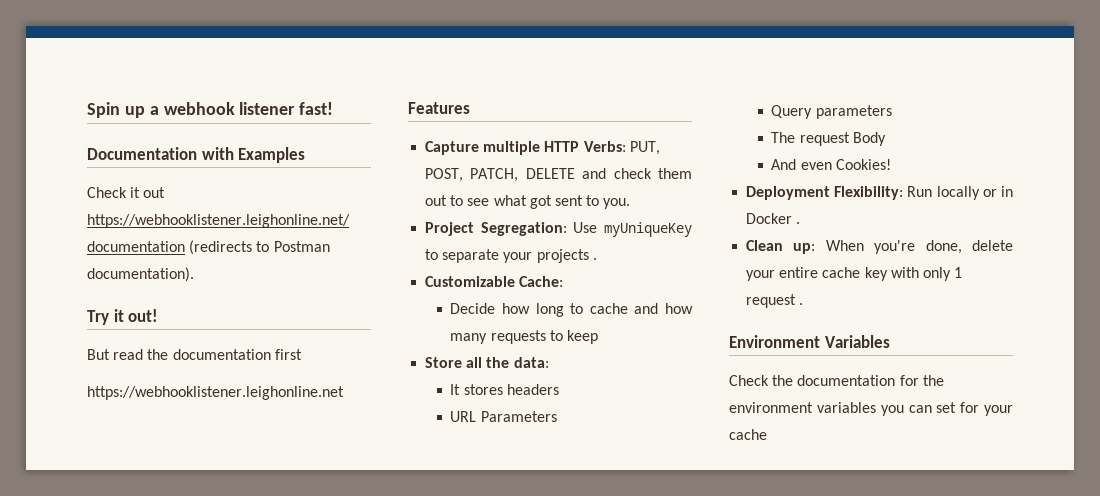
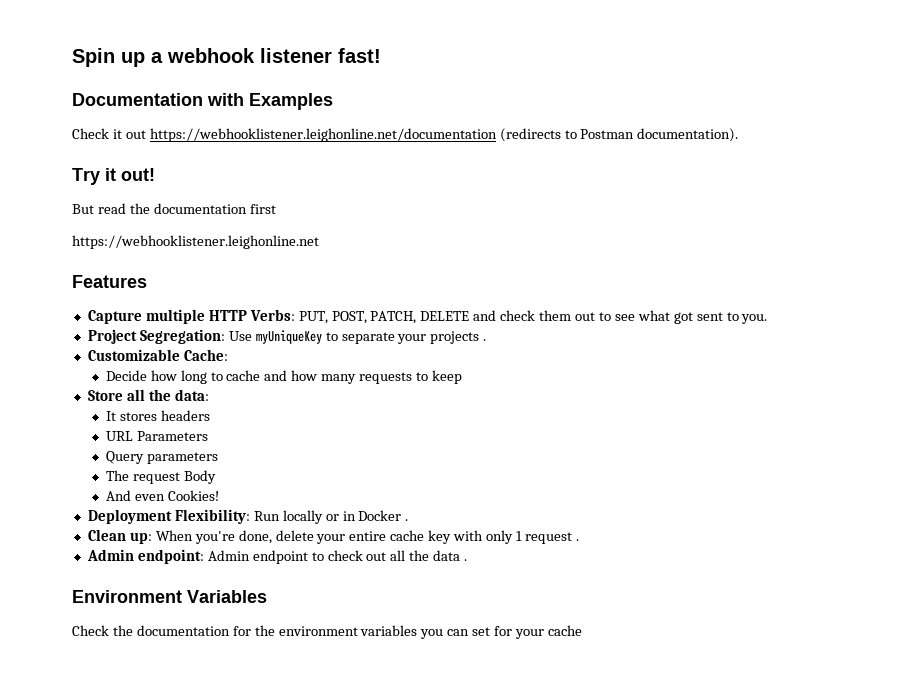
(804, 304) none -> [86,549,468,564] // Admin endpoint: Admin endpoint to check out all the data .

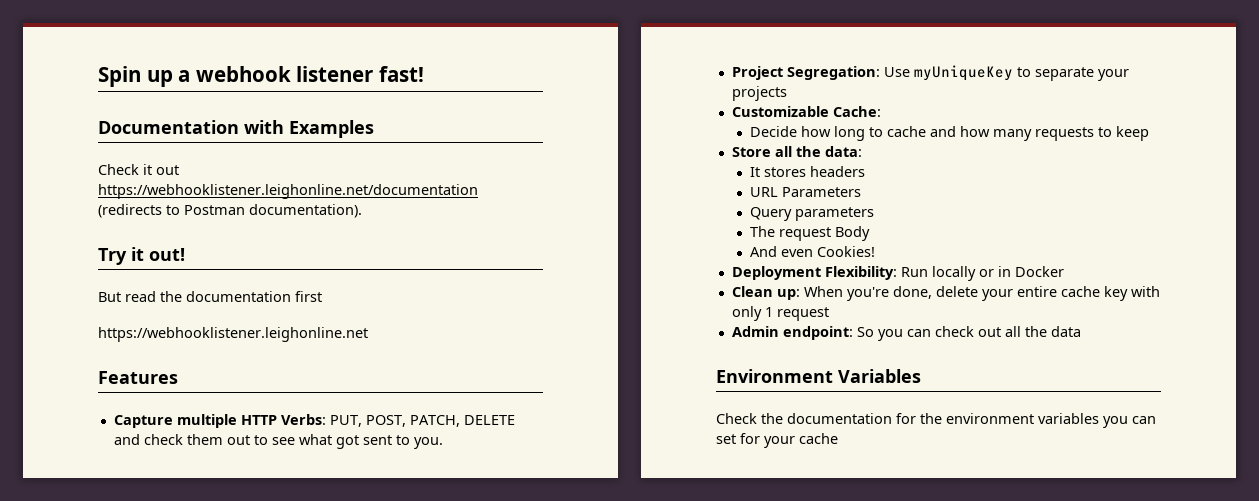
[483,339,487,341] . -> (787, 93) none
[405,519,409,521] . -> (1064, 271) none
[575,539,579,541] . -> (829, 314) none
[207,550,324,564] Admin endpoint to -> [856,327,931,341] So you can
[464,559,468,561] . -> (1081, 331) none

